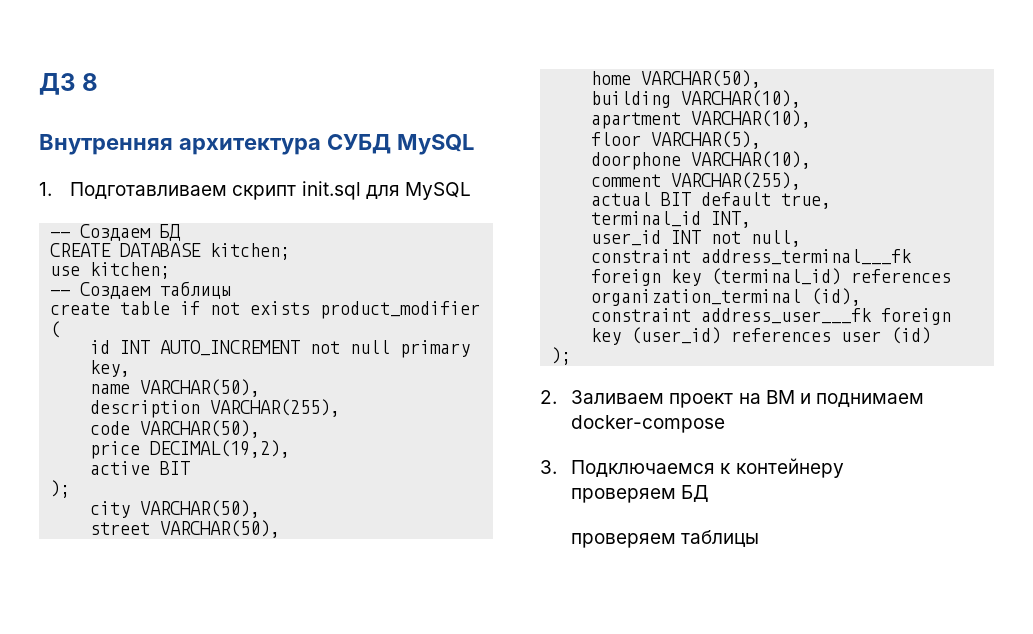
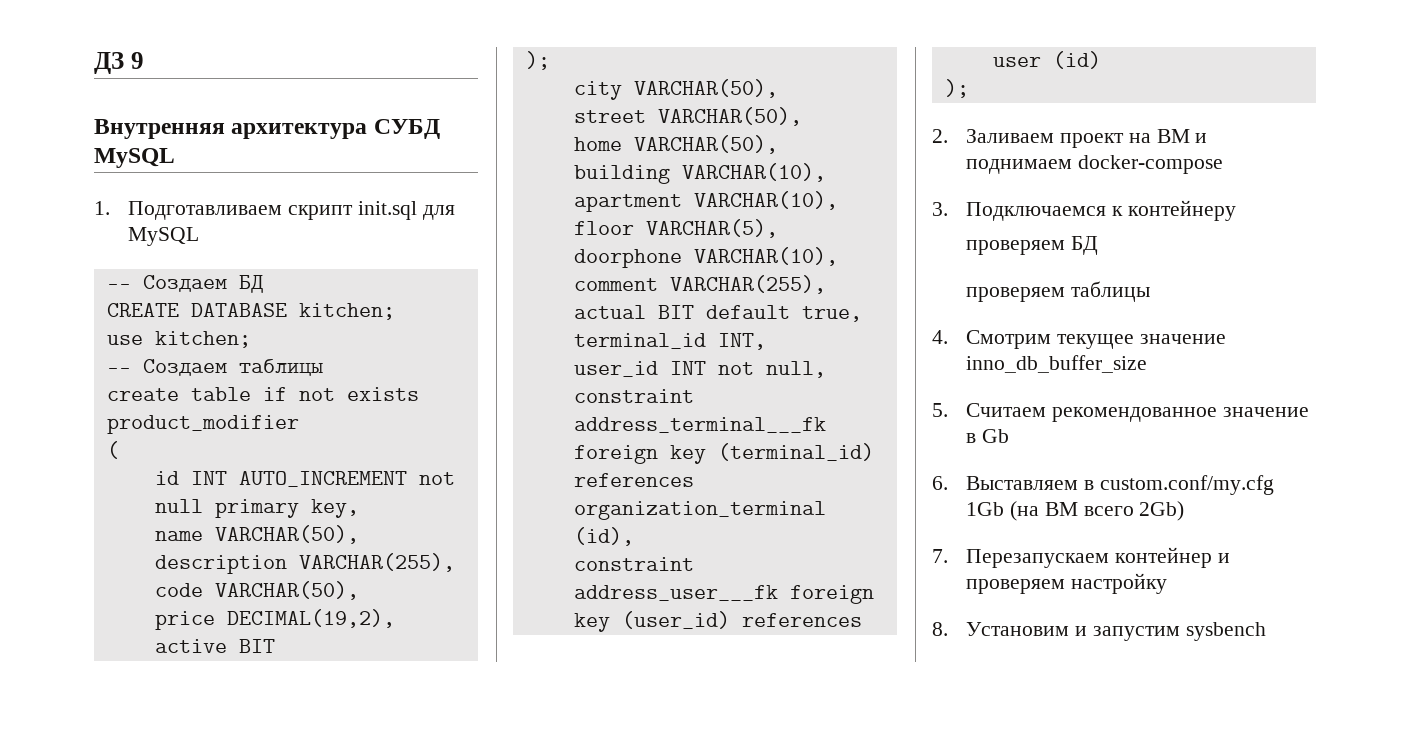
[82,73,99,91] 8 -> [130,52,144,69] 9
(760, 538) none -> [932,330,1226,349] [966,355,1148,373] [932,403,1309,422] [966,429,1009,443] [932,475,1274,495] [966,501,1185,521] [932,547,1230,568] [966,573,1167,594] [932,622,1266,641] // 4. Смотрим текущее значение inno_db_buffer_size // 5. Считаем рекомендованное значение в Gb // 6. Выставляем в custom.conf/my.cfg 1Gb (на ВМ всего 2Gb) // 7. Перезапускаем контейнер и проверяем настройку // 8. Установим и запустим sysbench

